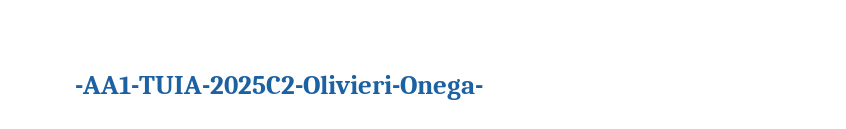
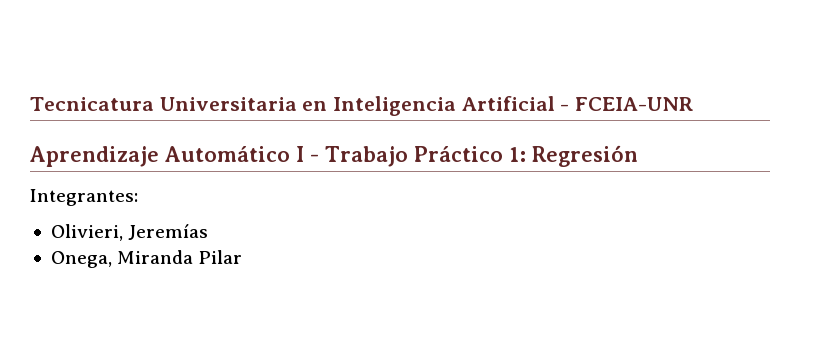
[75,75,483,100] -AA1-TUIA-2025C2-Olivieri-Onega- -> [30,96,694,116] [30,145,638,167] [30,189,138,206] [50,224,209,241] [50,250,243,268] Tecnicatura Universitaria en Inteligencia Artificial - FCEIA-UNR // Aprendizaje Automático I - Trabajo Práctico 1: Regresión // Integrantes: // Olivieri, Jeremías // Onega, Miranda Pilar

